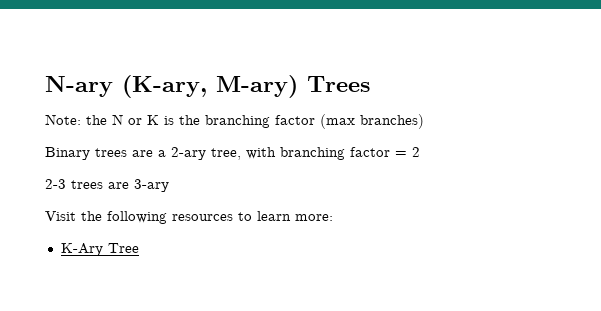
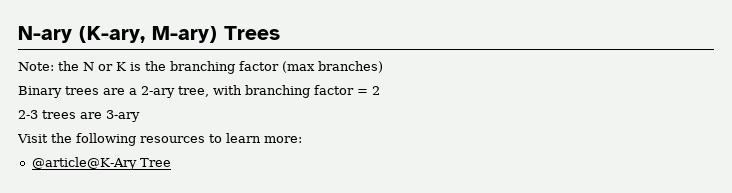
[60,243,103,256] K-Ary -> [31,157,137,170] @article@K-Ary

